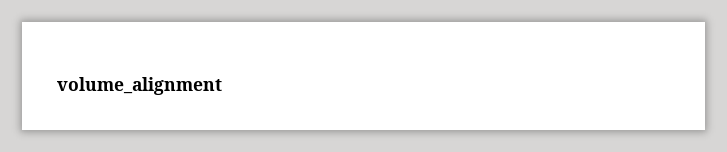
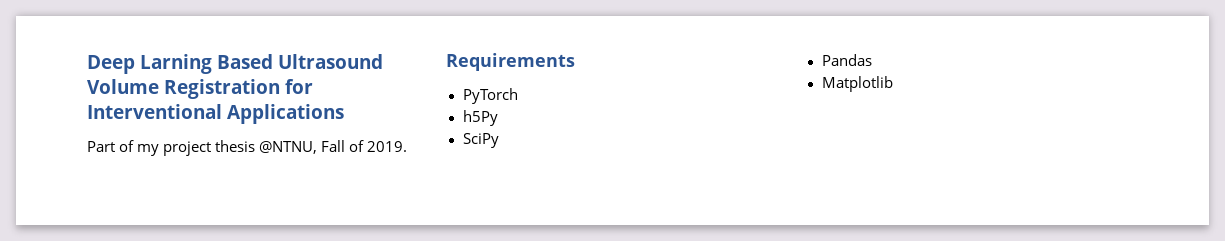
[57,77,222,95] volume_alignment -> [87,54,384,74] [87,79,314,99] [87,104,345,124] [87,140,408,156] [446,53,575,71] [462,88,519,104] [462,110,498,126] [462,133,499,148] [821,54,872,66] [821,76,893,92] Deep Larning Based Ultrasound Volume Registration for Interventional Applications // Part of my project thesis @NTNU, Fall of 2019. // Requirements // PyTorch // h5Py // SciPy // Pandas // Matplotlib

